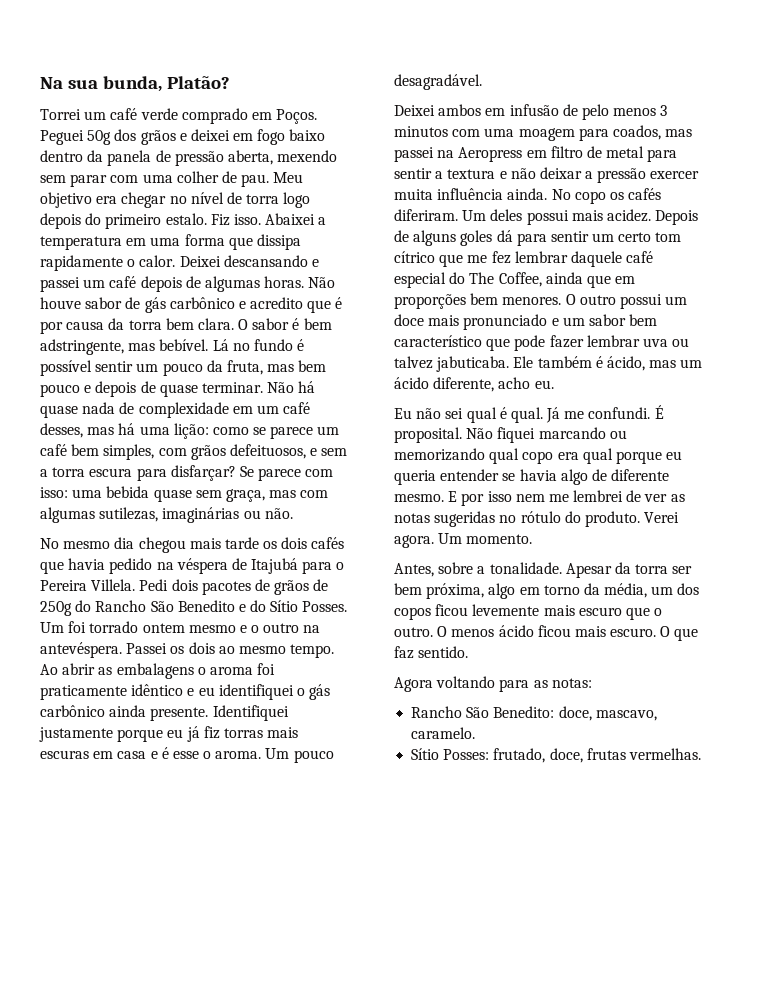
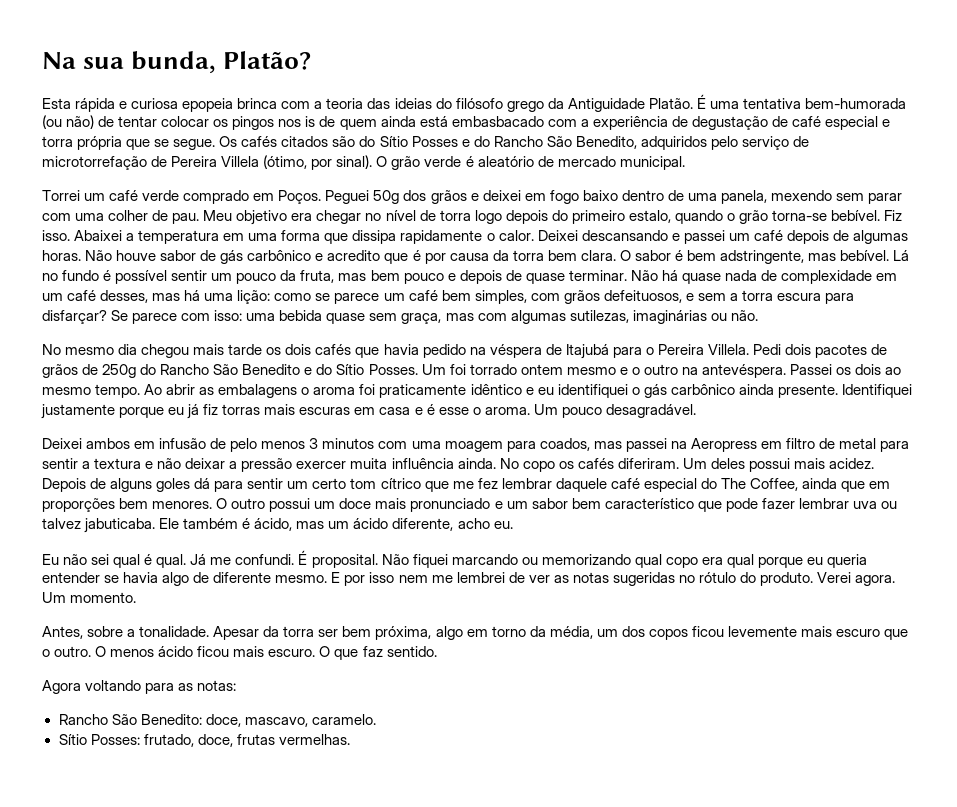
(231, 82) none -> [42,94,906,112] [42,115,891,130] [42,136,809,150] [42,155,685,170] // Esta rápida e curiosa epopeia brinca com a teoria das ideias do filósofo grego da Antiguidade Platão. É uma tentativa bem-humorada (ou não) de tentar colocar os pingos nos is de quem ainda está embasbacado com a experiência de degustação de café especial e torra própria que se segue. Os cafés citados são do Sítio Posses e do Rancho São Benedito, adquiridos pelo serviço de microtorrefação de Pereira Villela (ótimo, por sinal). O grão verde é aleatório de mercado municipal.
[87,150,273,166] da panela de pressão aberta, -> [667,190,767,204] de uma panela,
[165,213,207,225] estalo. -> [628,210,881,224] estalo, quando o grão torna-se bebível.

